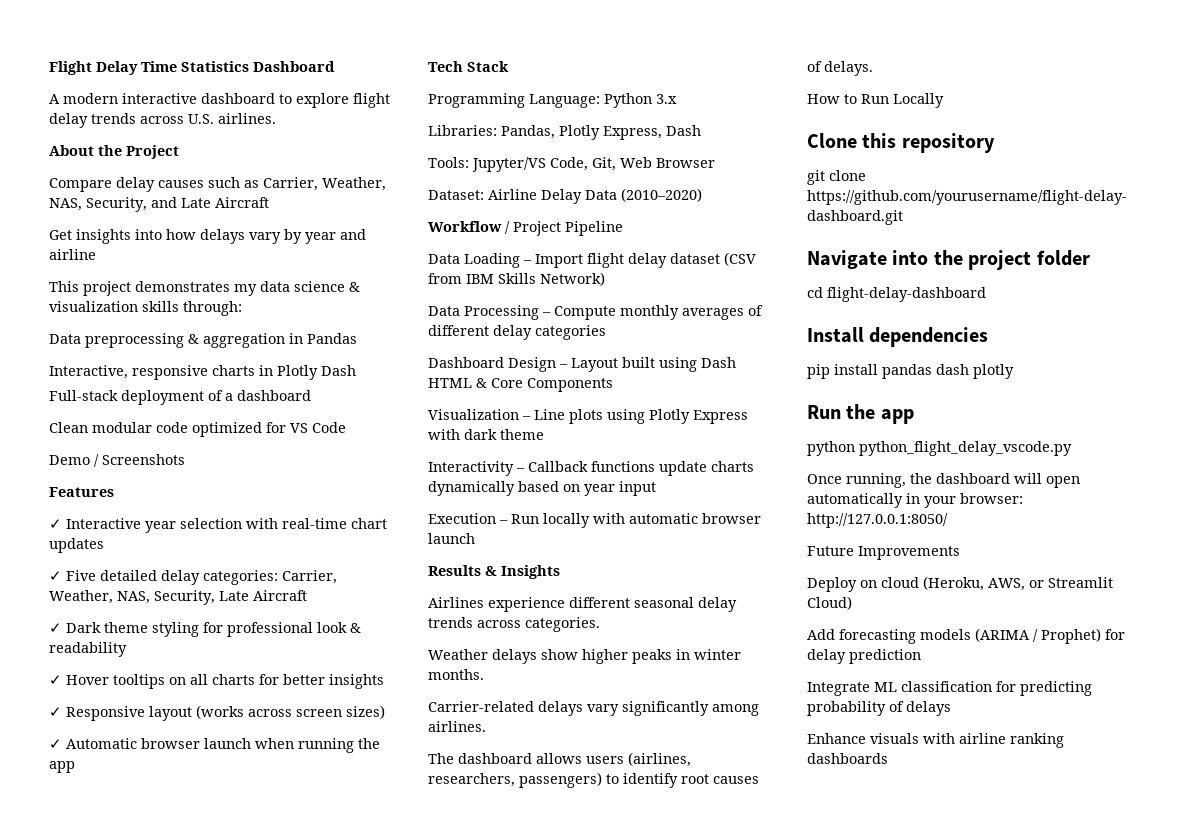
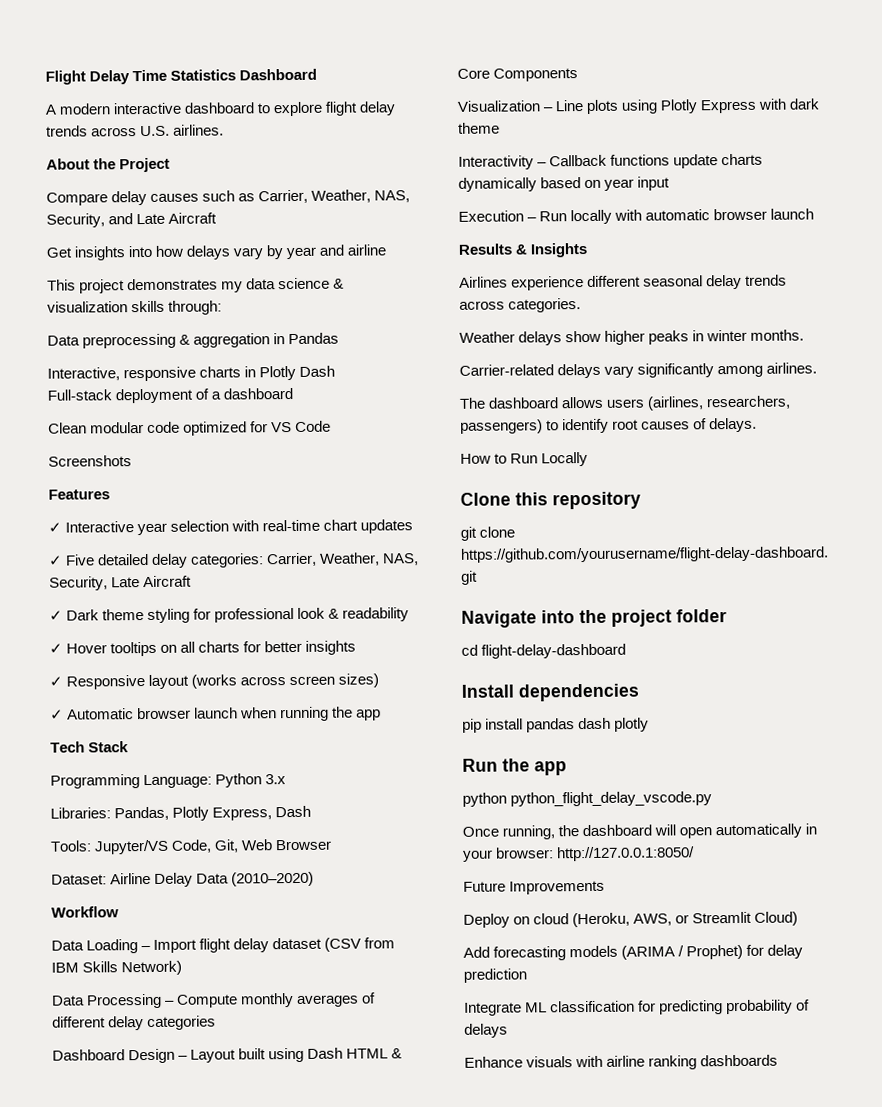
[49,454,99,467] Demo / -> (332, 426) none
[505,221,623,236] / Project Pipeline -> (119, 912) none

